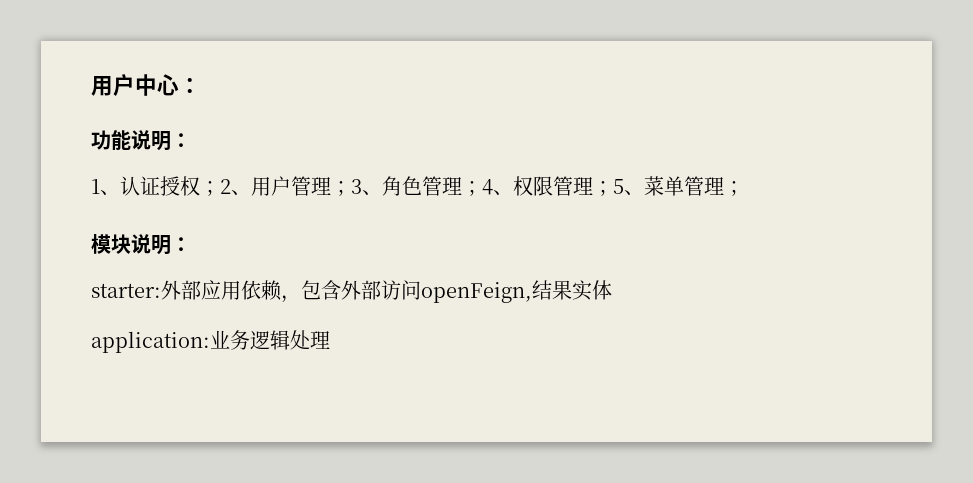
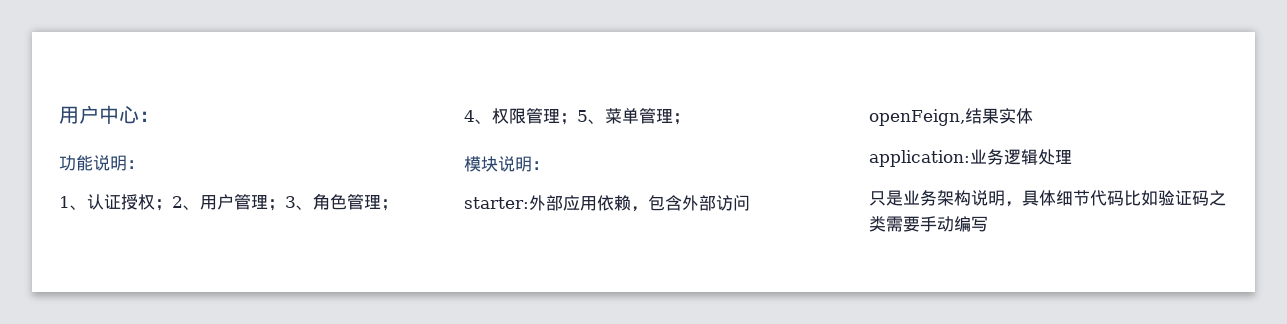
(330, 340) none -> [869,190,1226,207] [869,216,988,232] // 只是业务架构说明，具体细节代码比如验证码之类需要手动编写

